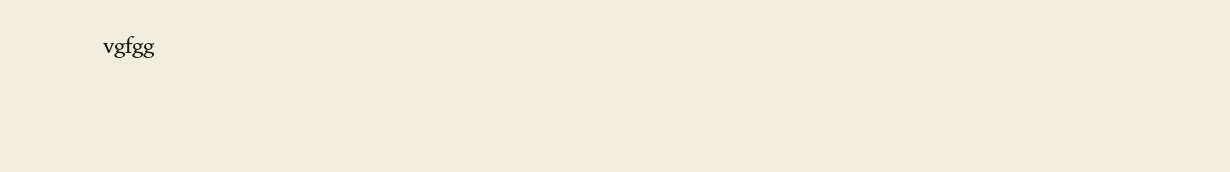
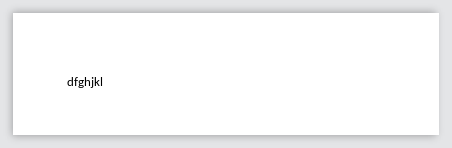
[103,36,155,58] vgfgg -> [67,77,103,88] dfghjkl

